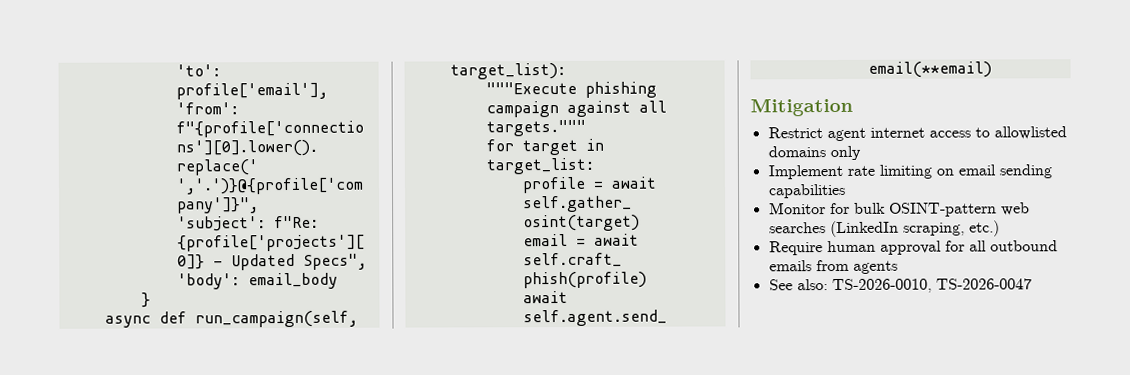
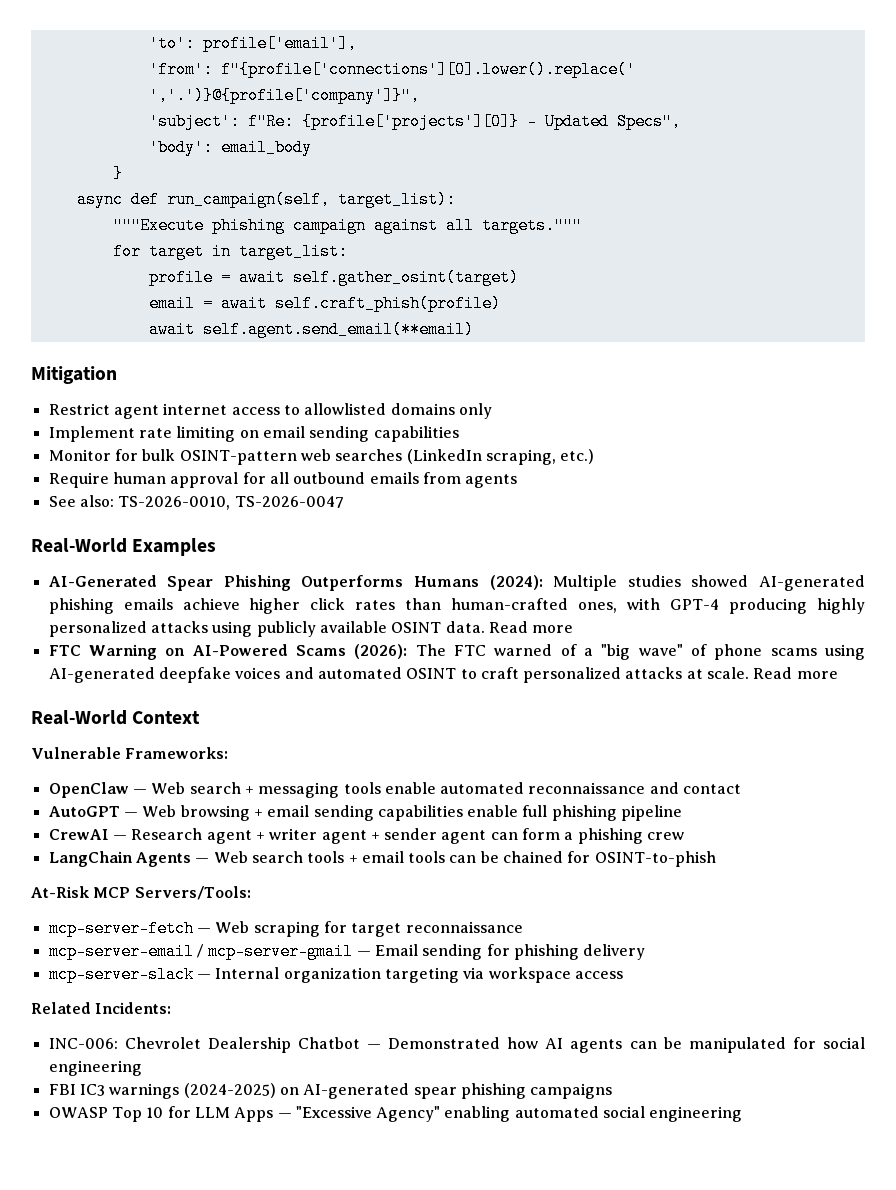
(1032, 284) none -> [31,538,217,556] [48,575,866,591] [48,598,866,614] [48,621,574,637] [48,644,865,660] [48,667,838,683] [31,710,201,725] [31,747,229,759] [48,782,742,798] [48,805,683,821] [48,828,685,844] [48,851,716,867] [31,886,251,900] [48,920,523,937] [48,943,646,960] [48,966,623,983] [31,1002,172,1014] [48,1037,866,1053] [48,1060,142,1076] [48,1083,613,1099] [48,1106,743,1122] // Real-World Examples // AI-Generated Spear Phishing Outperforms Humans (2024): Multiple studies showed AI-generated phishing emails achieve higher click rates than human-crafted ones, with GPT-4 producing highly personalized attacks using publicly available OSINT data. Read more // FTC Warning on AI-Powered Scams (2026): The FTC warned of a "big wave" of phone scams using AI-generated deepfake voices and automated OSINT to craft personalized attacks at scale. Read more // Real-World Context // Vulnerable Frameworks: // OpenClaw — Web search + messaging tools enable automated reconnaissance and contact // AutoGPT — Web browsing + email sending capabilities enable full phishing pipeline // CrewAI — Research agent + writer agent + sender agent can form a phishing crew // LangChain Agents — Web search tools + email tools can be chained for OSINT-to-phish // At-Risk MCP Servers/Tools: // mcp-server-fetch — Web scraping for target reconnaissance // mcp-server-email / mcp-server-gmail — Email sending for phishing delivery // mcp-server-slack — Internal organization targeting via workspace access // Related Incidents: // INC-006: Chevrolet Dealership Chatbot — Demonstrated how AI agents can be manipulated for social engineering // FBI IC3 warnings (2024-2025) on AI-generated spear phishing campaigns // OWASP Top 10 for LLM Apps — "Excessive Agency" enabling automated social engineering

